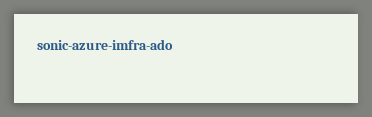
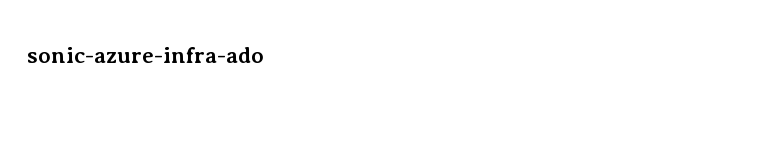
[37,39,173,50] sonic-azure-imfra-ado -> [27,47,264,63] sonic-azure-infra-ado

